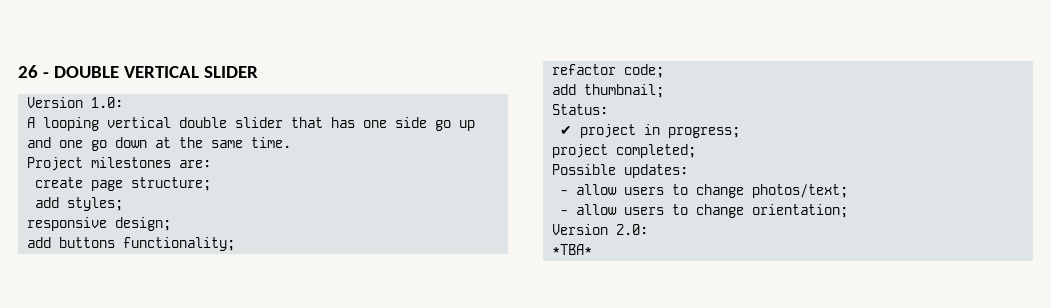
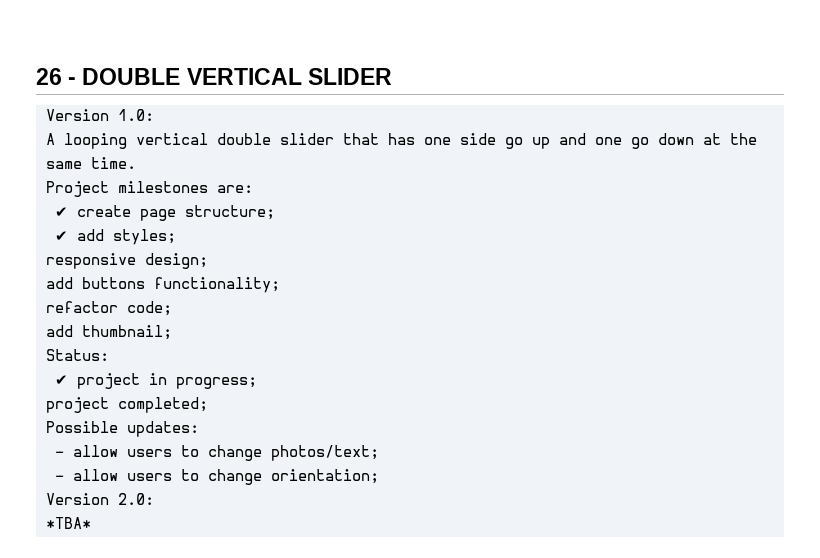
(211, 164) none -> [54,207,68,217] ✔
(211, 184) none -> [54,231,68,241] ✔

